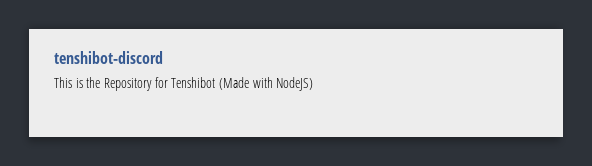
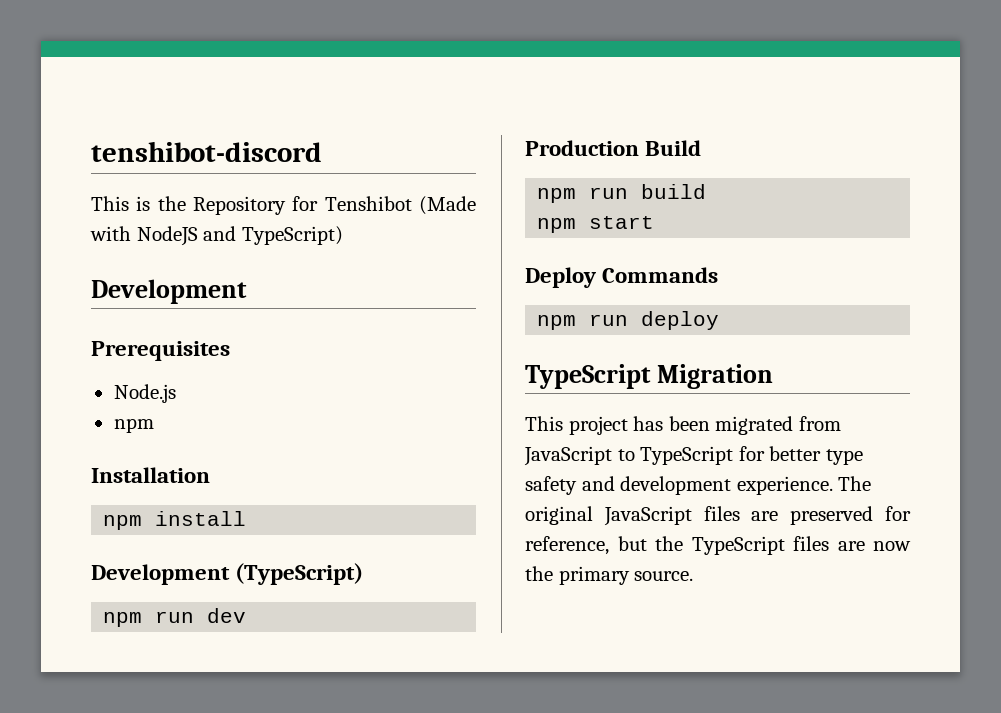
[276,77,314,91] NodeJS) -> [136,226,343,246] [91,279,247,304] [91,341,230,361] [113,384,176,403] [113,418,154,433] [91,467,210,483] [103,511,247,530] [91,563,364,585] [103,608,247,627] [525,140,702,156] [537,184,707,203] [537,216,655,233] [525,267,719,288] [537,311,720,330] [525,364,773,389] [525,416,841,435] [524,446,863,466] [525,476,872,495] [525,506,911,526] [525,536,911,555] [525,566,694,585] NodeJS and TypeScript) // Development // Prerequisites // Node.js // npm // Installation // npm install // Development (TypeScript) // npm run dev // Production Build // npm run build // npm start // Deploy Commands // npm run deploy // TypeScript Migration // This project has been migrated from JavaScript to TypeScript for better type safety and development experience. The original JavaScript files are preserved for reference, but the TypeScript files are now the primary source.

